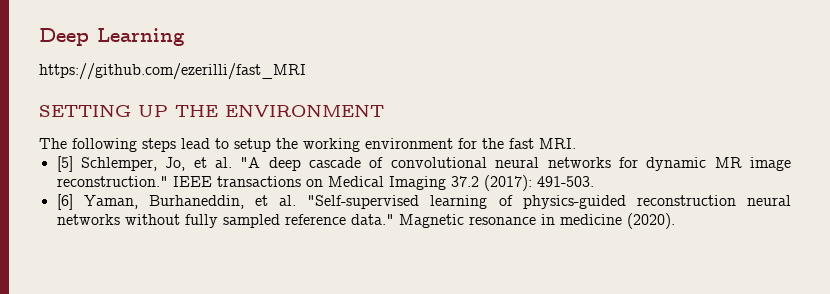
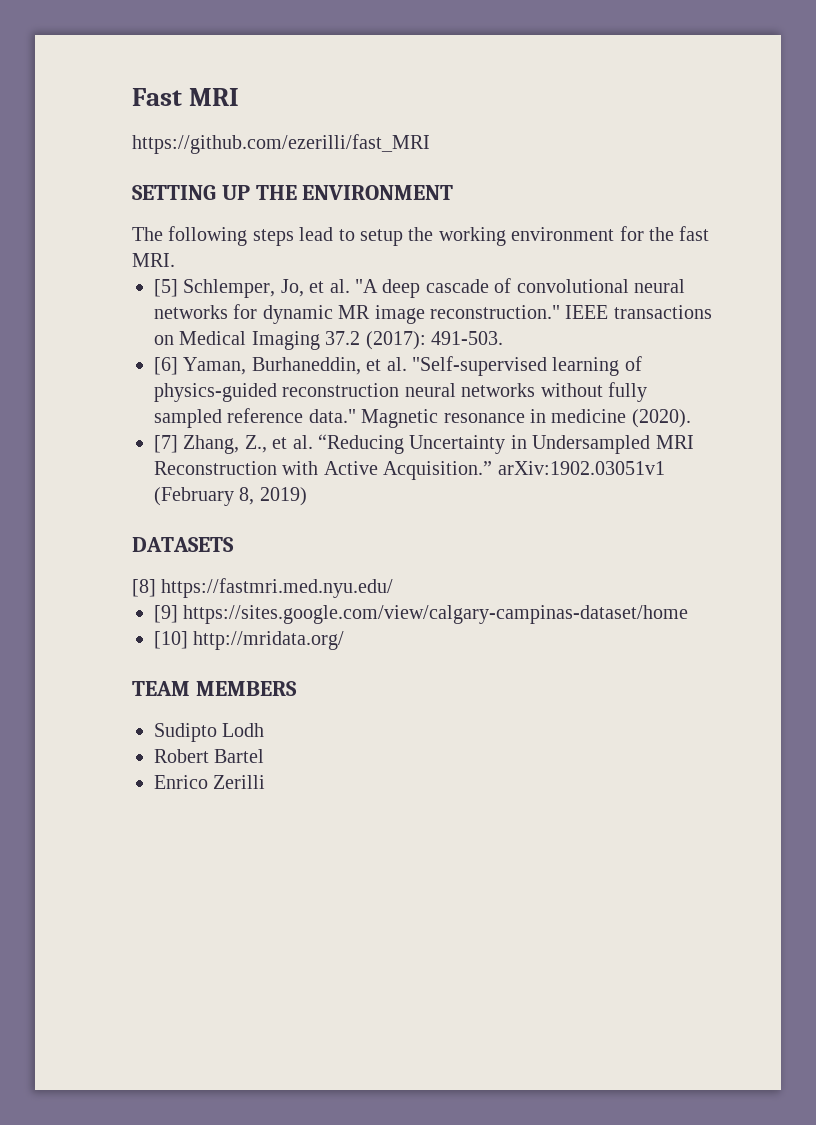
[39,28,185,46] Deep Learning -> [132,88,240,106] Fast MRI
(675, 221) none -> [154,434,694,454] [154,461,665,480] [154,487,307,506] [132,537,234,552] [132,578,394,598] [154,605,689,624] [154,631,345,650] [132,681,297,696] [154,723,265,742] [154,749,265,763] [154,775,266,789] // [7] Zhang, Z., et al. “Reducing Uncertainty in Undersampled MRI Reconstruction with Active Acquisition.” arXiv:1902.03051v1 (February 8, 2019) // DATASETS // [8] https://fastmri.med.nyu.edu/ // [9] https://sites.google.com/view/calgary-campinas-dataset/home // [10] http://mridata.org/ // TEAM MEMBERS // Sudipto Lodh // Robert Bartel // Enrico Zerilli

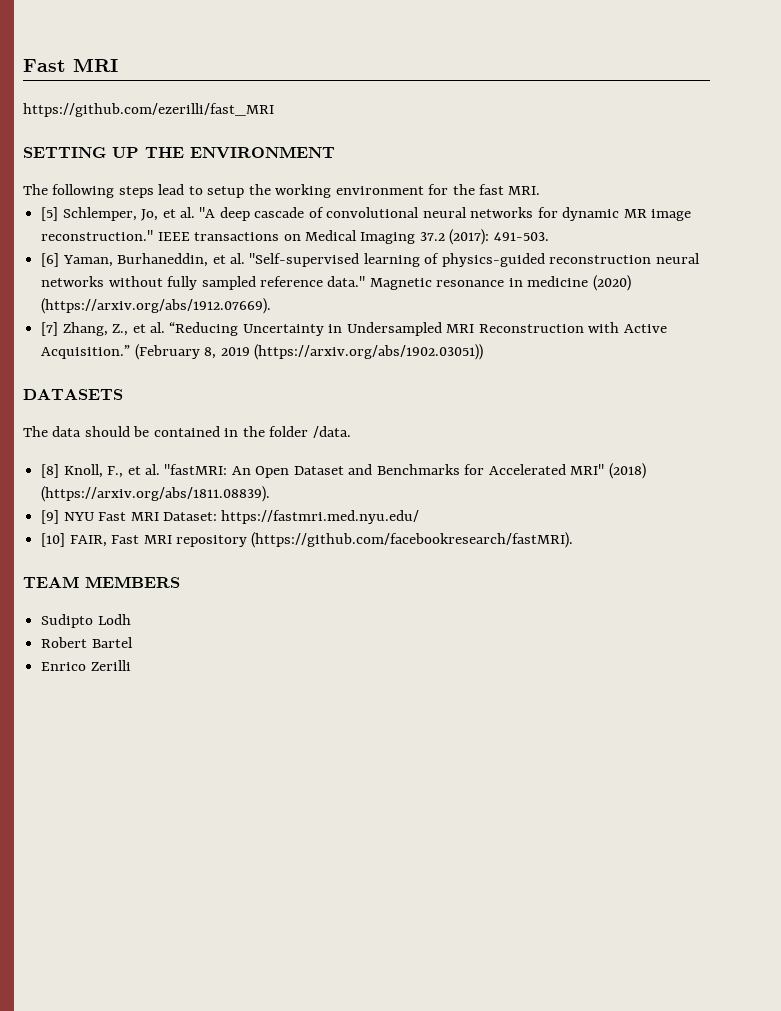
[631,409,691,428] (2020). -> [592,275,631,291] [41,298,272,314] (2020) (https://arxiv.org/abs/1912.07669).
[497,461,665,475] arXiv:1902.03051v1 -> (131, 352) none
[259,487,307,506] 2019) -> [220,344,483,360] 2019 (https://arxiv.org/abs/1902.03051))
[132,579,156,597] [8] -> [23,426,351,438] [41,463,646,479] [41,486,271,502] [41,510,217,524] The data should be contained in the folder /data. // [8] Knoll, F., et al. "fastMRI: An Open Dataset and Benchmarks for Accelerated MRI" (2018) (https://arxiv.org/abs/1811.08839). // [9] NYU Fast MRI Dataset:
[154,605,689,624] // [9] https://sites.google.com/view/calgary-campinas-dataset/home -> (420, 517) none
[193,631,345,650] http://mridata.org/ -> [69,532,574,548] FAIR, Fast MRI repository (https://github.com/facebookresearch/fastMRI).

